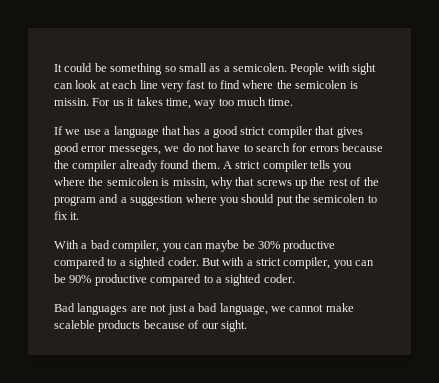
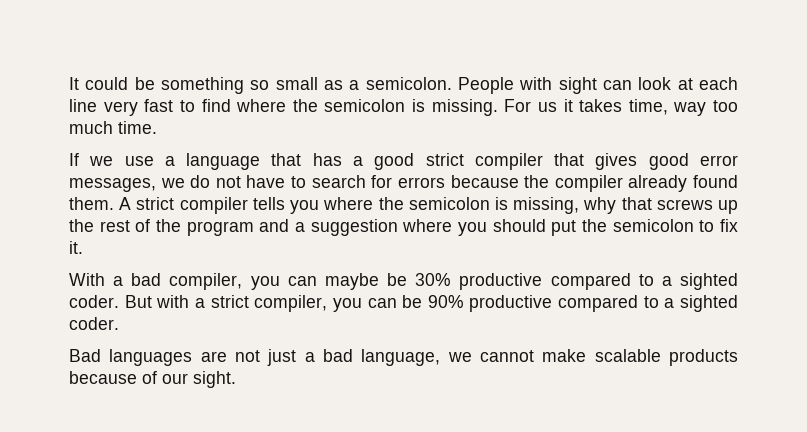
[233,63,287,72] semicolen. -> [365,77,452,90] semicolon.
[295,80,358,89] [54,98,89,106] semicolen is missin. -> [324,99,498,116] semicolon is missing.
[108,145,161,155] messeges, -> [69,178,156,192] messages,
[106,177,208,189] semicolen is missin, -> [408,197,580,214] semicolon is missing,
[313,194,366,203] semicolen -> [612,219,694,232] semicolon
[54,320,95,329] scaleble -> [594,349,661,362] scalable

